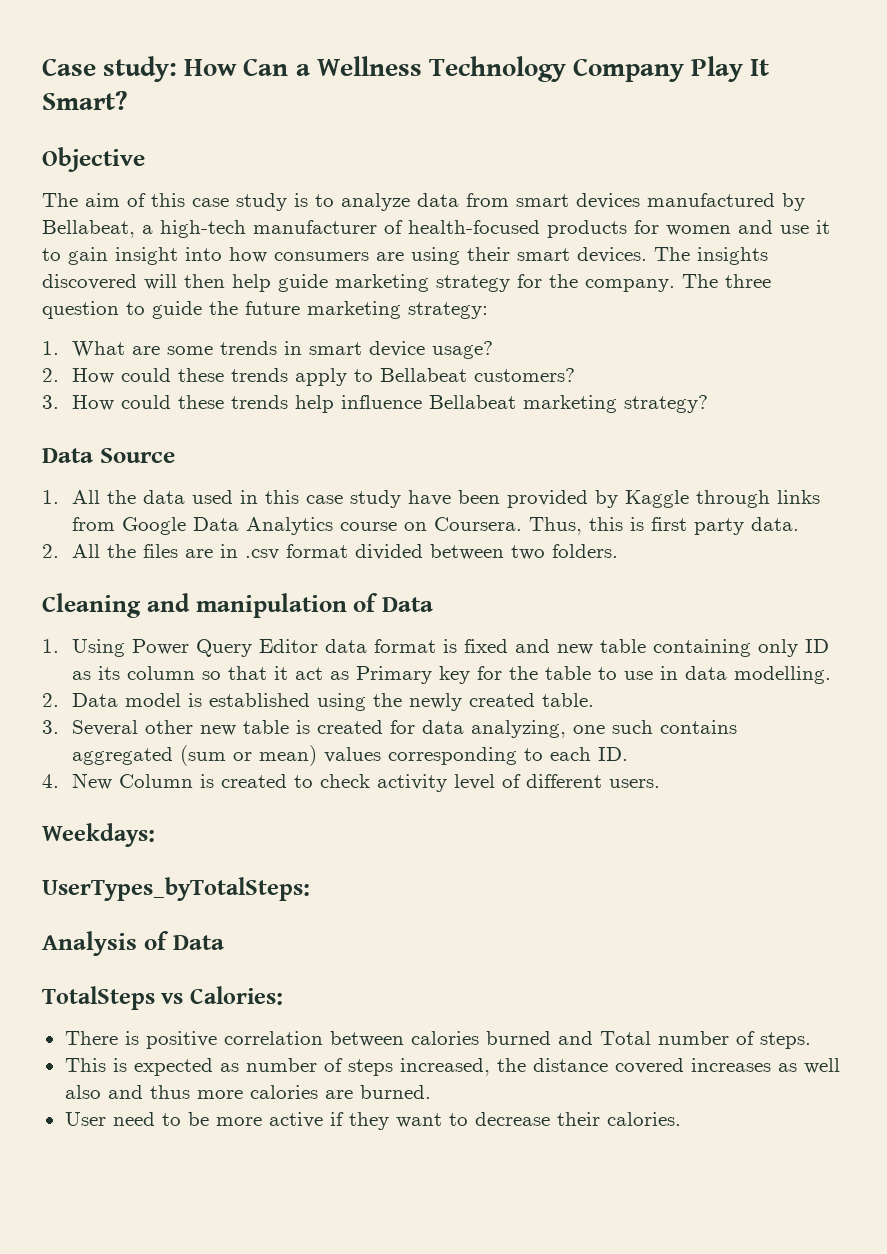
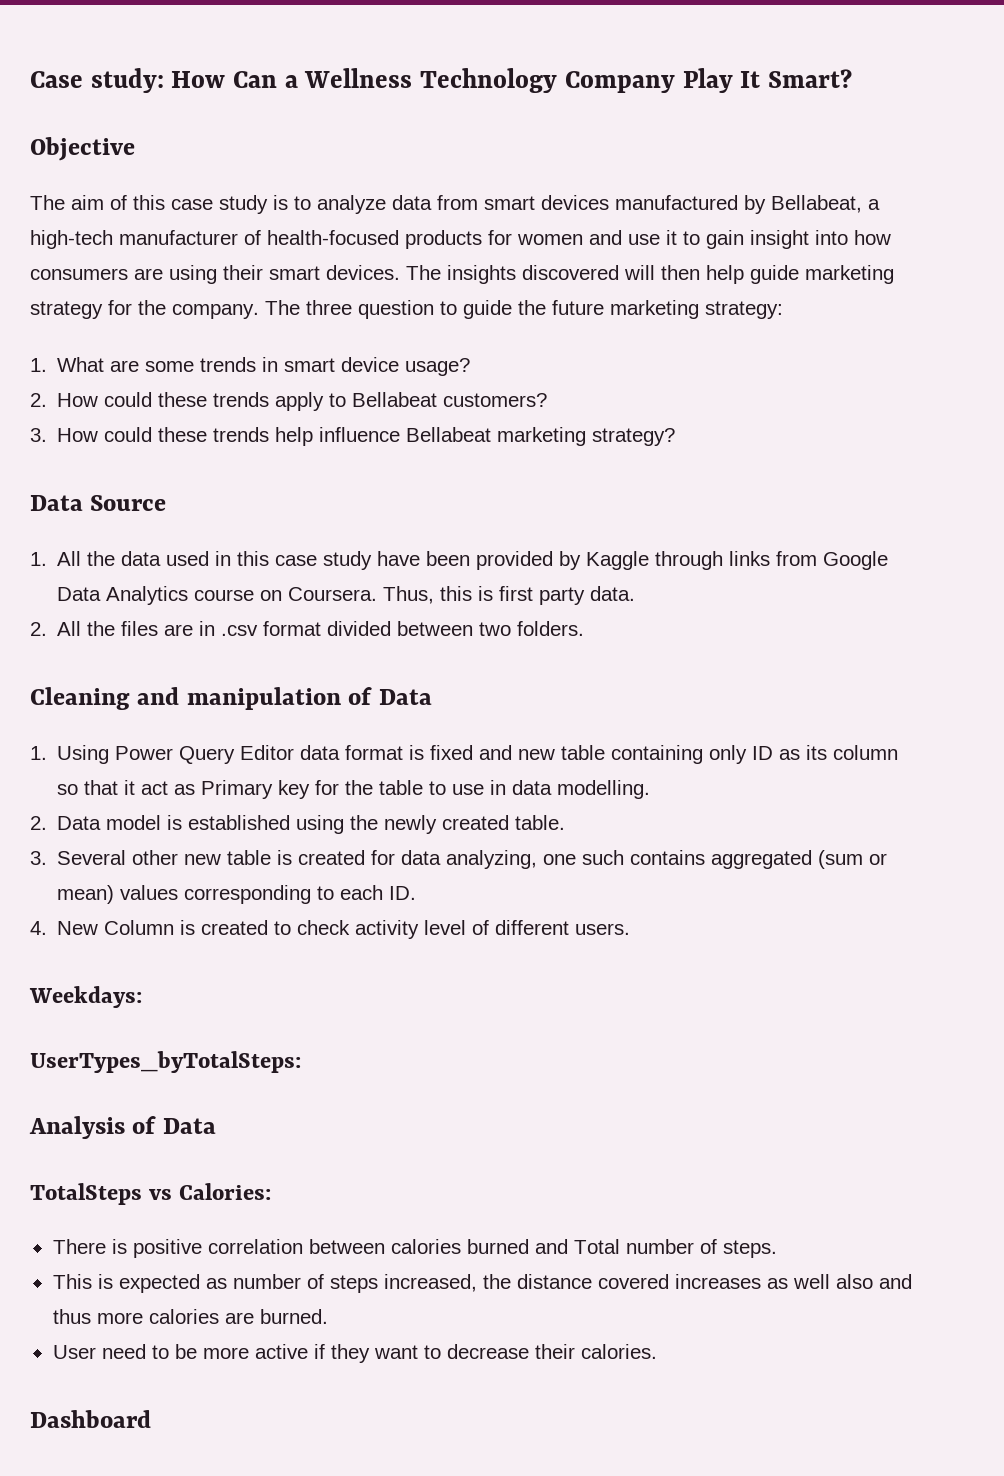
(681, 1119) none -> [30,1410,151,1428] // Dashboard

